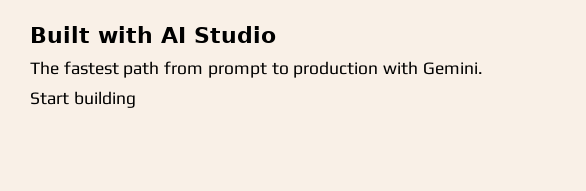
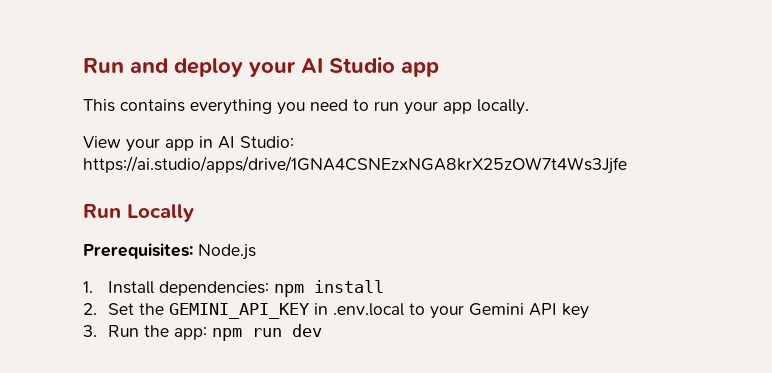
[30,26,276,43] [30,61,482,78] [30,91,136,108] Built with AI Studio // The fastest path from prompt to production with Gemini. // Start building -> [83,57,439,77] [83,99,529,115] [83,136,294,152] [83,156,627,174] [83,204,194,222] [83,243,256,260] [83,280,385,297] [83,303,590,319] [83,324,323,341] Run and deploy your AI Studio app // This contains everything you need to run your app locally. // View your app in AI Studio: https://ai.studio/apps/drive/1GNA4CSNEzxNGA8krX25zOW7t4Ws3Jjfe // Run Locally // Prerequisites: Node.js // 1. Install dependencies: npm install // 2. Set the GEMINI_API_KEY in .env.local to your Gemini API key // 3. Run the app: npm run dev

